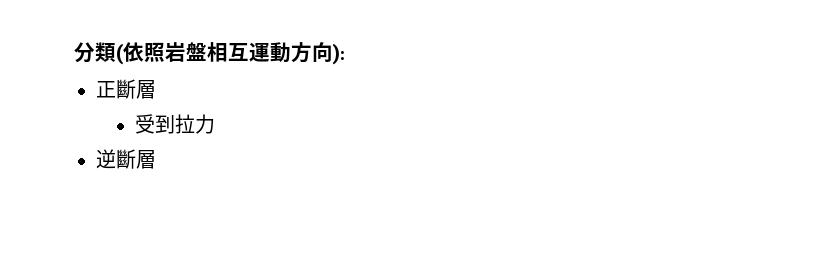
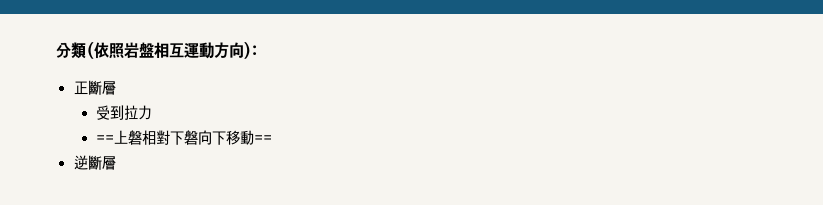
(216, 124) none -> [96,130,273,145] // ==上磐相對下磐向下移動==

